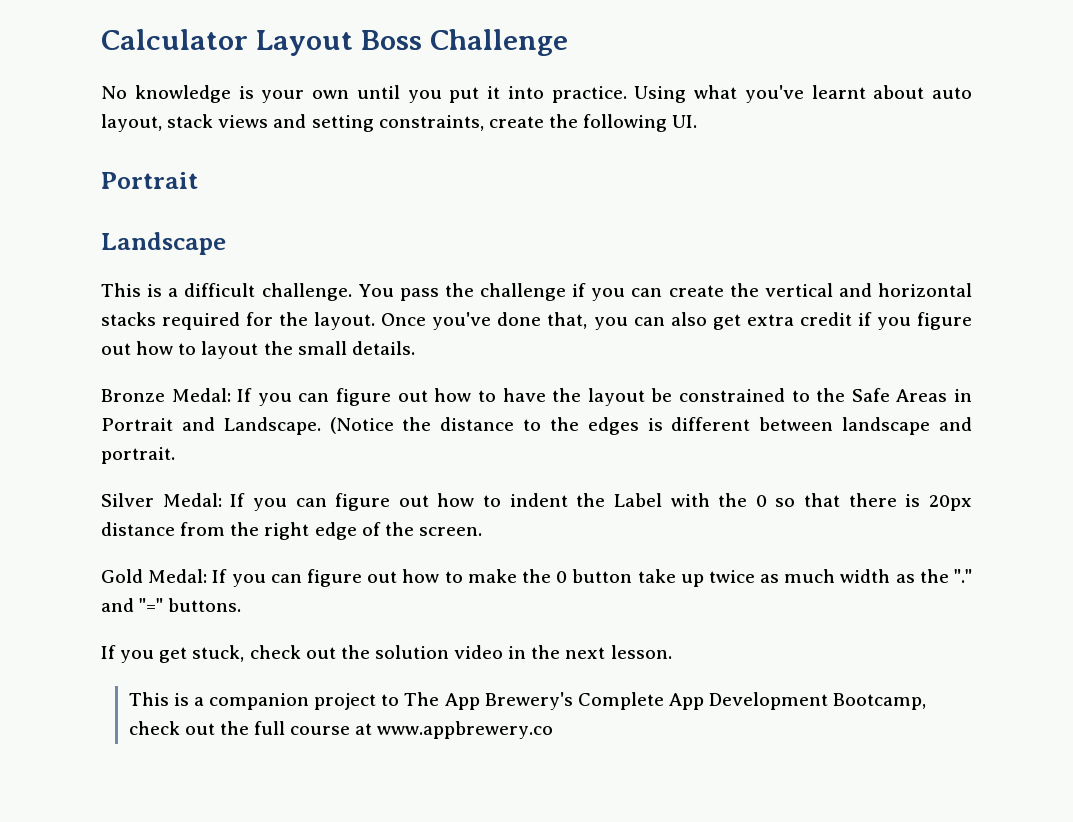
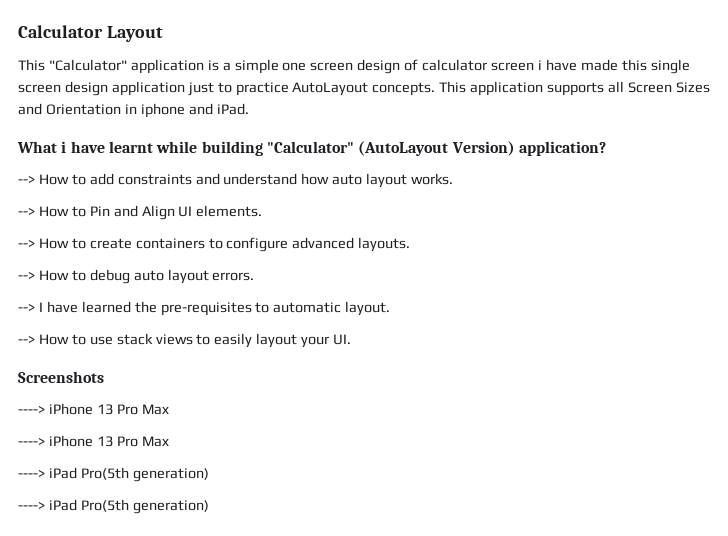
[360,29,568,56] [101,85,972,103] [101,114,698,132] [101,172,198,189] [101,232,226,255] [101,283,972,301] [101,312,972,330] [101,341,415,359] [101,388,972,406] [101,417,972,435] [101,447,175,464] [101,493,973,511] [101,522,482,540] [101,569,973,587] [101,598,242,612] [101,645,672,663] [128,692,927,710] [128,721,554,739] Boss Challenge // No knowledge is your own until you put it into practice. Using what you've learnt about auto layout, stack views and setting constraints, create the following UI. // Portrait // Landscape // This is a difficult challenge. You pass the challenge if you can create the vertical and horizontal stacks required for the layout. Once you've done that, you can also get extra credit if you figure out how to layout the small details. // Bronze Medal: If you can figure out how to have the layout be constrained to the Safe Areas in Portrait and Landscape. (Notice the distance to the edges is different between landscape and portrait. // Silver Medal: If you can figure out how to indent the Label with the 0 so that there is 20px distance from the right edge of the screen. // Gold Medal: If you can figure out how to make the 0 button take up twice as much width as the "." and "=" buttons. // If you get stuck, check out the solution video in the next lesson. // This is a companion project to The App Brewery's Complete App Development Bootcamp, check out the full course at www.appbrewery.co -> [18,59,690,74] [18,81,710,96] [18,103,249,118] [17,141,606,156] [18,173,454,188] [18,205,263,220] [18,237,411,252] [18,269,255,284] [18,301,391,316] [18,333,352,348] [18,371,104,383] [18,403,169,415] [18,435,169,447] [18,467,209,482] [18,499,209,514] // This "Calculator" application is a simple one screen design of calculator screen i have made this single screen design application just to practice AutoLayout concepts. This application supports all Screen Sizes and Orientation in iphone and iPad. // What i have learnt while building "Calculator" (AutoLayout Version) application? // --> How to add constraints and understand how auto layout works. // --> How to Pin and Align UI elements. // --> How to create containers to configure advanced layouts. // --> How to debug auto layout errors. // --> I have learned the pre-requisites to automatic layout. // --> How to use stack views to easily layout your UI. // Screenshots // ----> iPhone 13 Pro Max // ----> iPhone 13 Pro Max // ----> iPad Pro(5th generation) // ----> iPad Pro(5th generation)

